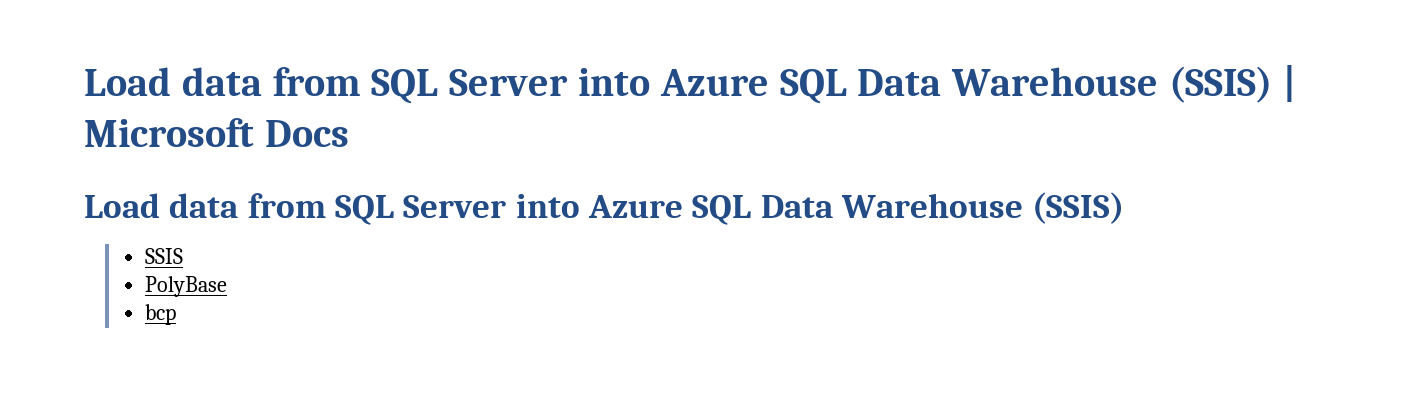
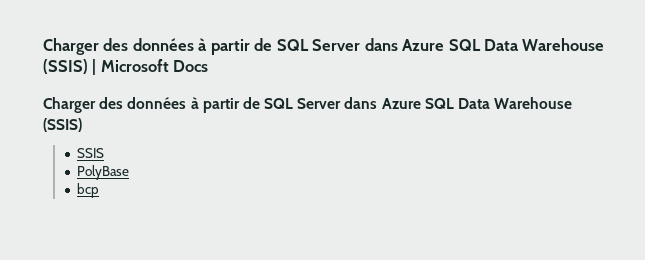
[84,67,650,104] Load data from SQL Server into -> [43,38,398,55] Charger des données à partir de SQL Server dans
[84,193,580,225] Load data from SQL Server into -> [43,97,378,113] Charger des données à partir de SQL Server dans

